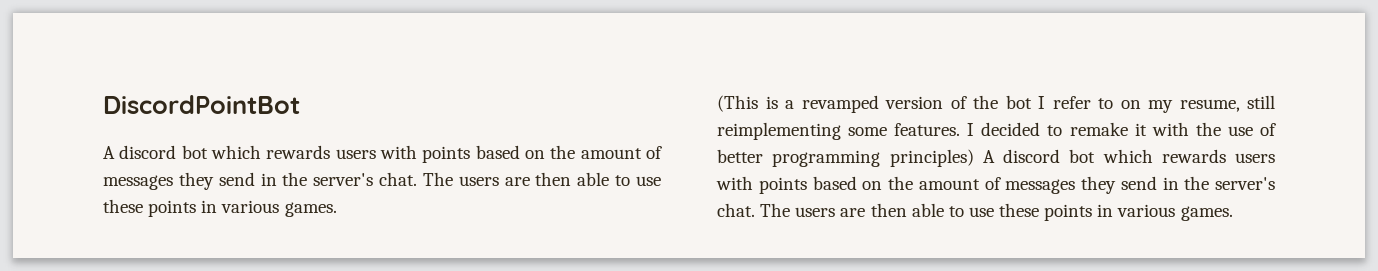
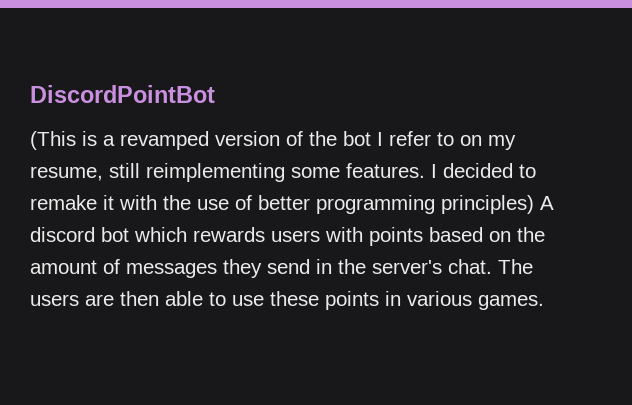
[103,145,662,163] [103,172,661,190] [103,199,337,217] // A discord bot which rewards users with points based on the amount of messages they send in the server's chat. The users are then able to use these points in various games. -> (215, 94) none

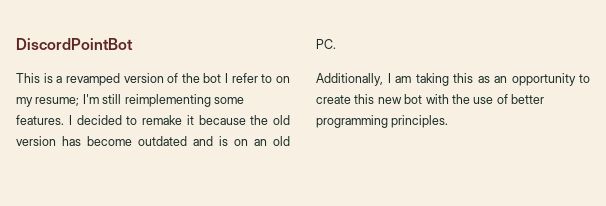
[30,131,76,150] (This -> [16,73,40,83] This
[30,166,103,181] resume, -> [35,94,99,106] resume; I'm
(114, 202) none -> [198,115,290,125] [16,136,290,146] [316,39,336,49] [316,73,590,86] [316,94,423,104] because the old version has become outdated and is on an old PC. // Additionally, I am taking this as an opportunity to create this new bot
[441,195,554,214] [30,227,545,246] [30,259,533,278] [30,291,544,310] principles) A discord bot which rewards users with points based on the amount of messages they send in the server's chat. The users are then able to use these points in various games. -> [391,115,449,128] principles.

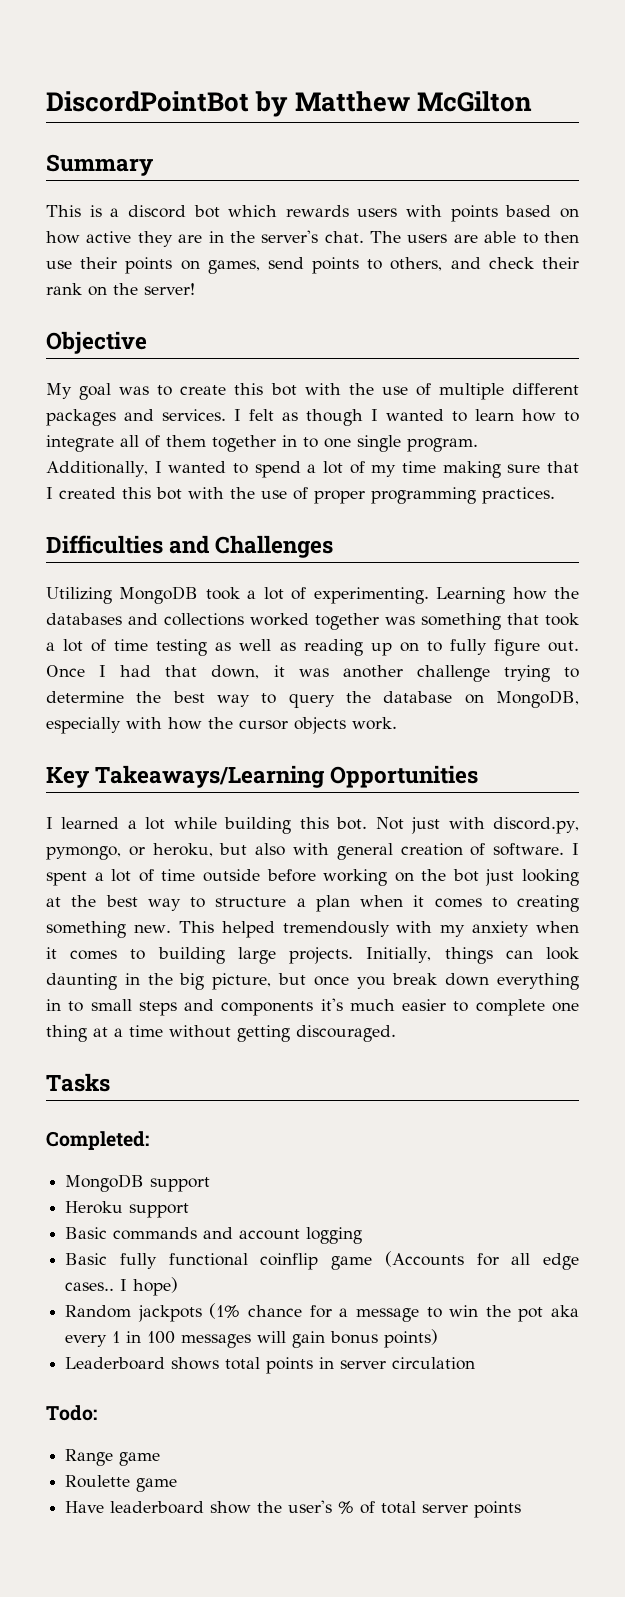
(133, 44) none -> [255,91,533,117] [46,154,153,176] by Matthew McGilton // Summary
[65,73,290,86] [16,94,244,107] [16,115,290,125] [16,136,290,146] [316,39,336,49] [316,73,576,86] revamped version of the bot I refer to on my resume; I'm still reimplementing some features. I decided to remake it because the old version has become outdated and is on an old PC. // Additionally, I am taking this as an opportunity -> [127,205,579,222] [46,230,579,247] [46,257,579,274] [46,283,195,296] [46,331,147,354] [46,383,150,400] discord bot which rewards users with points based on how active they are in the server's chat. The users are able to then use their points on games, send points to others, and check their rank on the server! // Objective // My goal was
[377,94,544,104] [316,115,449,128] new bot with the use of better programming principles. -> [270,383,579,400] [46,409,579,426] [46,435,478,452] [46,461,579,478] [46,487,555,504] [46,535,334,558] [46,586,580,604] [46,613,579,630] [46,639,579,656] [46,665,580,682] [46,690,579,708] [46,717,397,734] [46,765,479,788] [46,817,580,834] [46,843,579,860] [46,869,579,886] [46,895,579,912] [46,921,579,938] [46,947,579,964] [46,973,579,990] [46,998,579,1016] [46,1025,396,1042] [46,1073,110,1092] [46,1131,149,1150] [65,1174,211,1192] [65,1201,190,1218] [65,1227,363,1244] [65,1251,579,1270] [65,1277,179,1296] [65,1303,580,1322] [65,1329,439,1348] [65,1357,476,1374] [46,1405,97,1421] [65,1449,161,1466] [65,1475,178,1492] [65,1500,522,1518] bot with the use of multiple different packages and services. I felt as though I wanted to learn how to integrate all of them together in to one single program. Additionally, I wanted to spend a lot of my time making sure that I created this bot with the use of proper programming practices. // Difficulties and Challenges // Utilizing MongoDB took a lot of experimenting. Learning how the databases and collections worked together was something that took a lot of time testing as well as reading up on to fully figure out. Once I had that down, it was another challenge trying to determine the best way to query the database on MongoDB, especially with how the cursor objects work. // Key Takeaways/Learning Opportunities // I learned a lot while building this bot. Not just with discord.py, pymongo, or heroku, but also with general creation of software. I spent a lot of time outside before working on the bot just looking at the best way to structure a plan when it comes to creating something new. This helped tremendously with my anxiety when it comes to building large projects. Initially, things can look daunting in the big picture, but once you break down everything in to small steps and components it's much easier to complete one thing at a time without getting discouraged. // Tasks // Completed: // MongoDB support // Heroku support // Basic commands and account logging // Basic fully functional coinflip game (Accounts for all edge cases.. I hope) // Random jackpots (1% chance for a message to win the pot aka every 1 in 100 messages will gain bonus points) // Leaderboard shows total points in server circulation // Todo: // Range game // Roulette game // Have leaderboard show the user's % of total server points

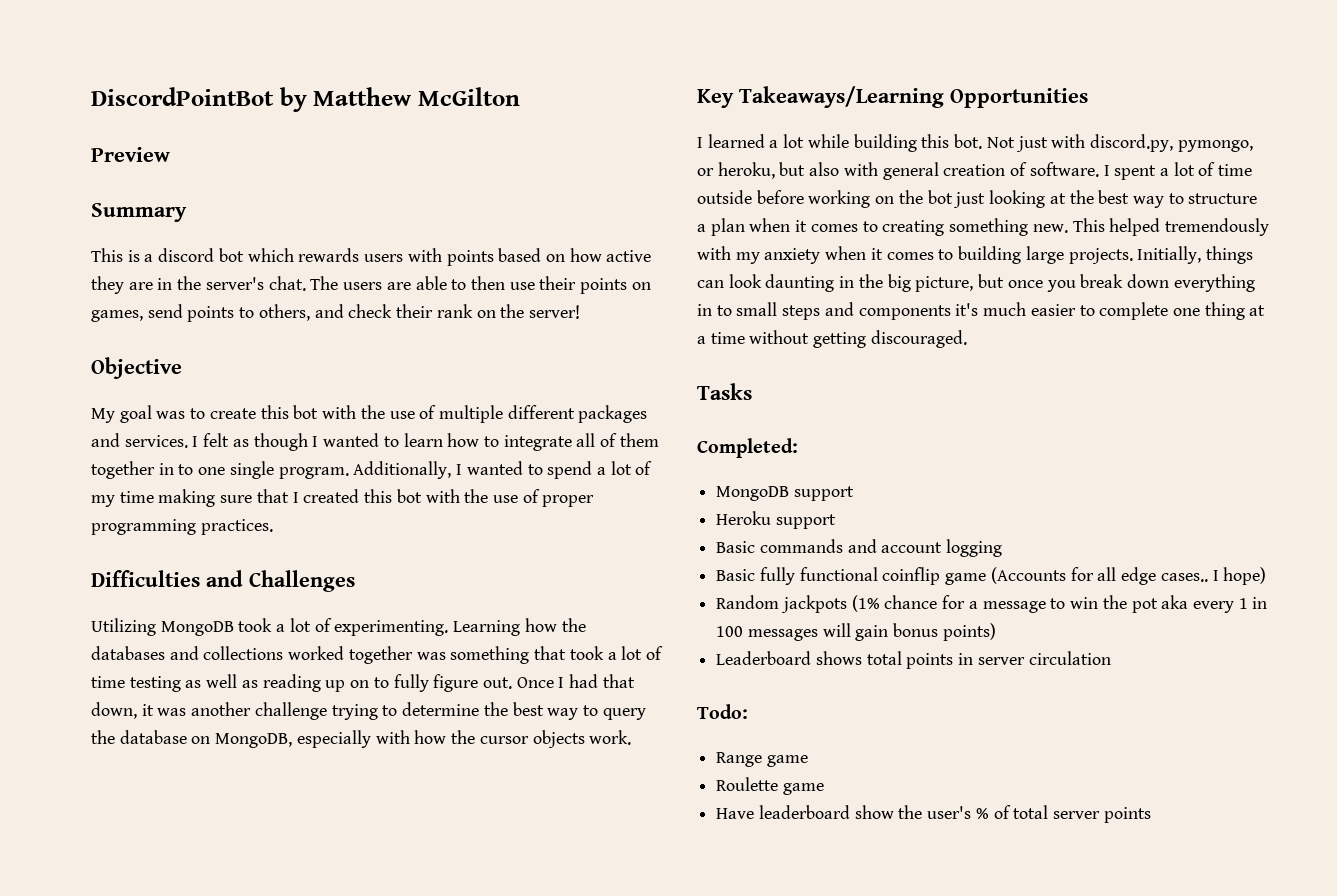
(533, 101) none -> [91,147,170,162] // Preview

